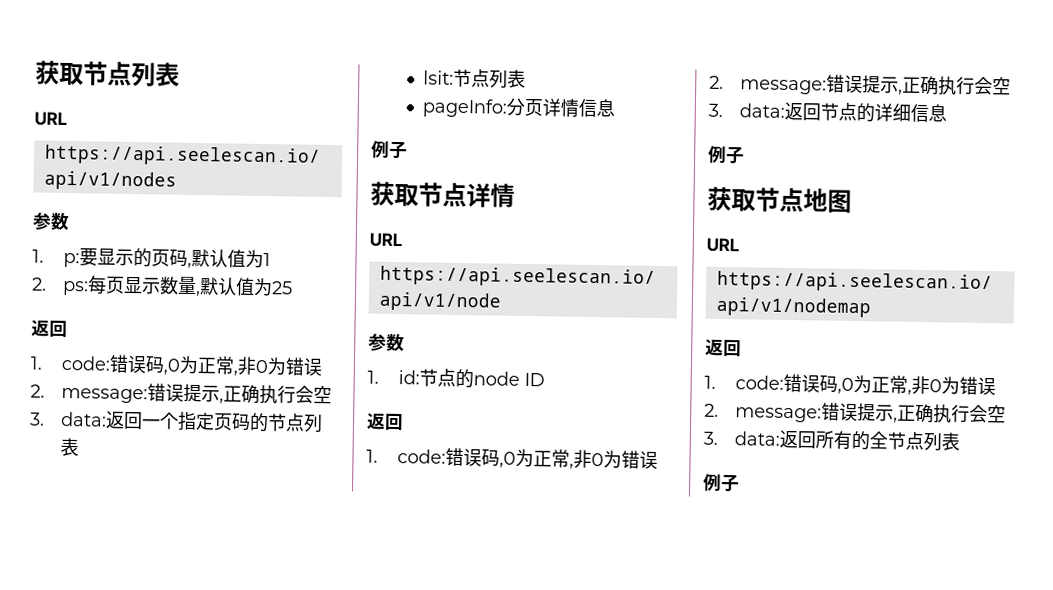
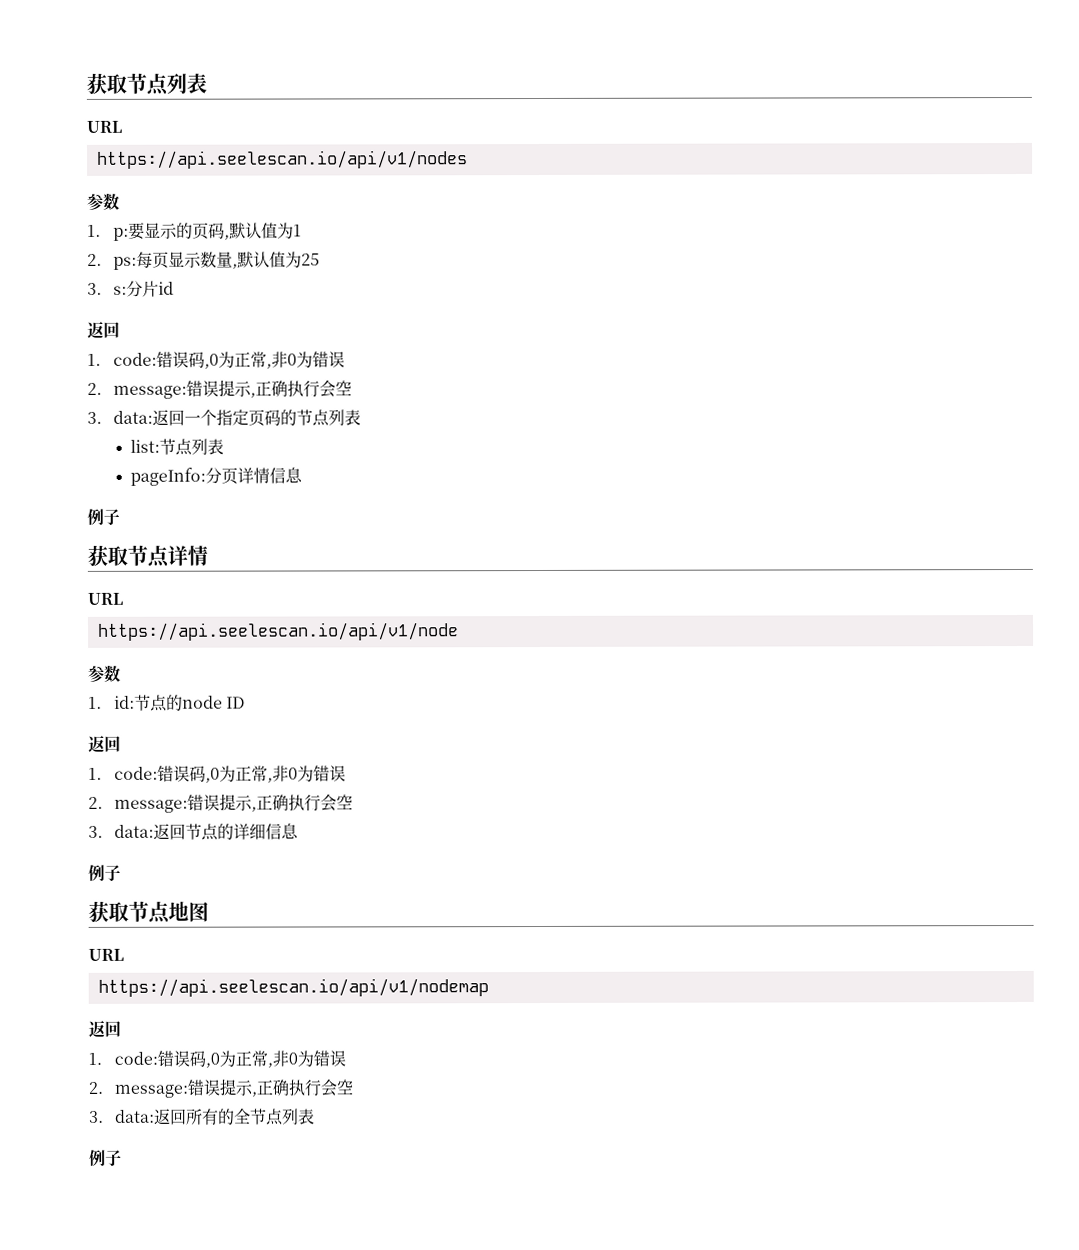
(294, 288) none -> [87,280,174,297] // 3. s:分片id
[423,70,455,85] lsit: -> [130,439,161,453] list:

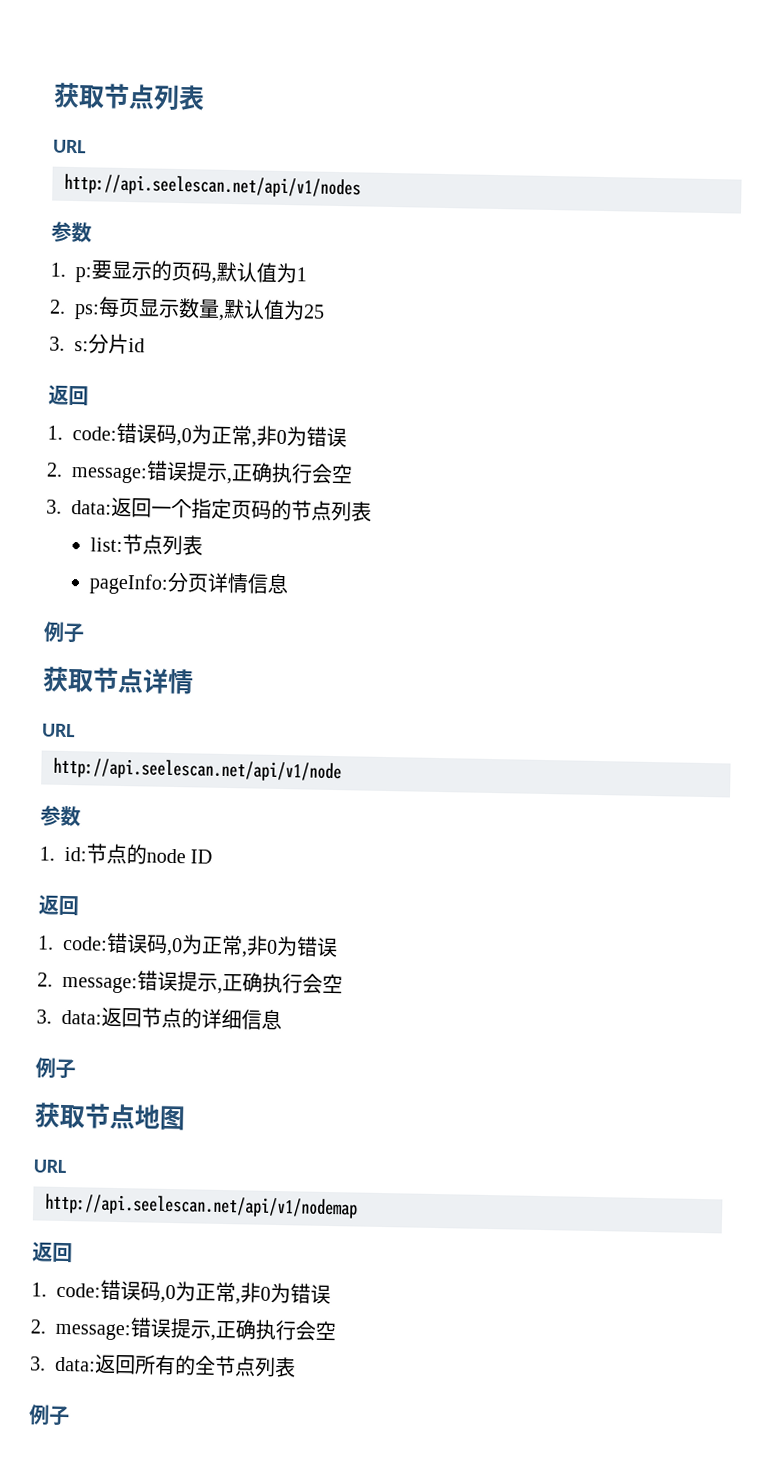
[96,150,468,169] https://api.seelescan.io/api/v1/nodes -> [64,173,361,199] http://api.seelescan.net/api/v1/nodes
[96,622,459,641] https://api.seelescan.io/api/v1/node -> [53,757,342,783] http://api.seelescan.net/api/v1/node
[97,978,489,997] https://api.seelescan.io/api/v1/nodemap -> [45,1193,358,1219] http://api.seelescan.net/api/v1/nodemap

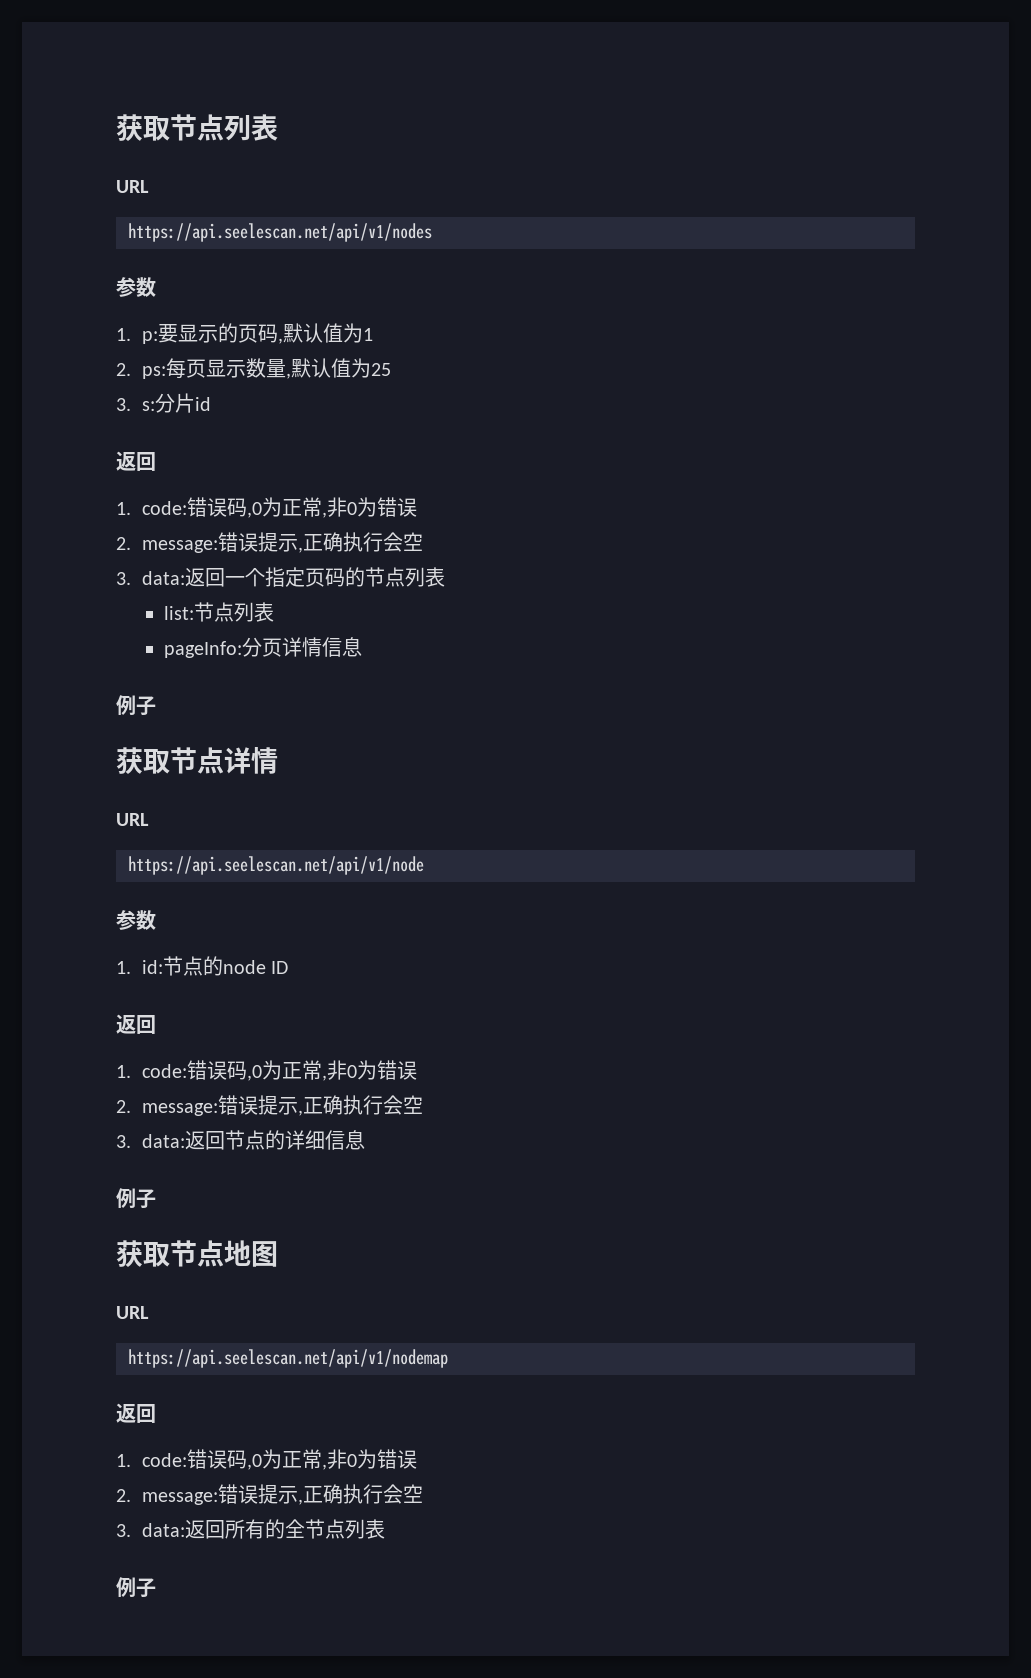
[64,173,361,199] http://api.seelescan.net/api/v1/nodes -> [128,223,432,242] https://api.seelescan.net/api/v1/nodes
[53,757,342,783] http://api.seelescan.net/api/v1/node -> [128,856,424,875] https://api.seelescan.net/api/v1/node
[45,1193,358,1219] http://api.seelescan.net/api/v1/nodemap -> [128,1349,448,1368] https://api.seelescan.net/api/v1/nodemap

